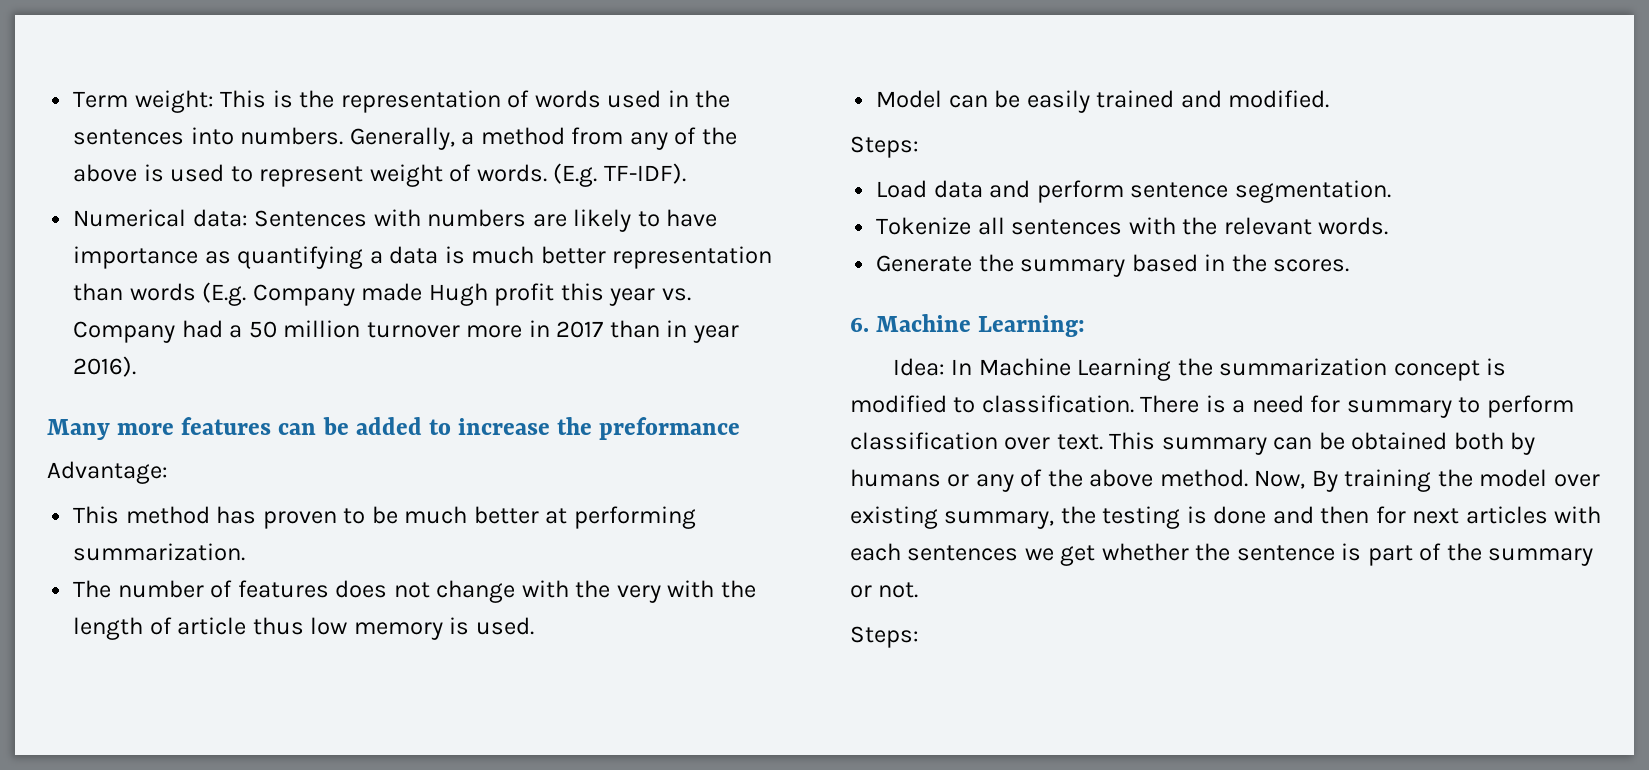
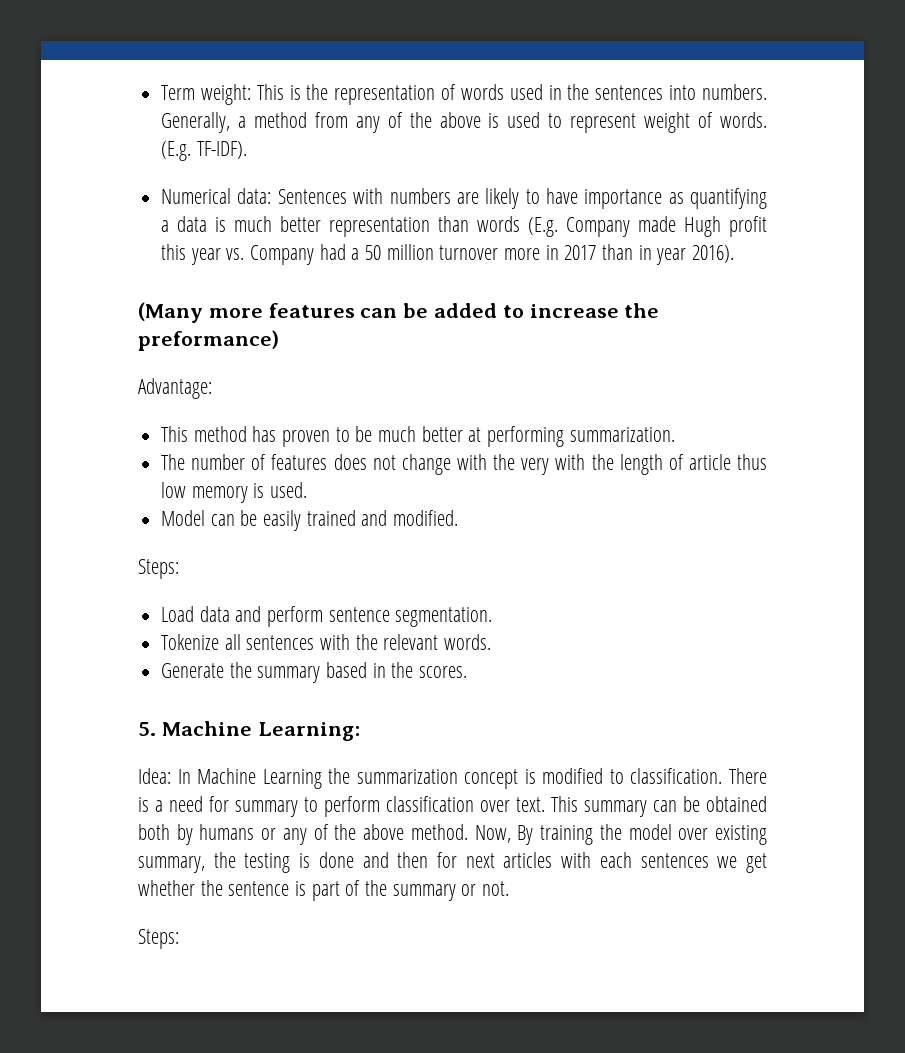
[47,419,110,440] Many -> [138,302,203,323] (Many
[599,417,741,440] preformance -> [138,330,279,351] preformance)
[850,317,869,332] 6. -> [138,722,156,736] 5.

